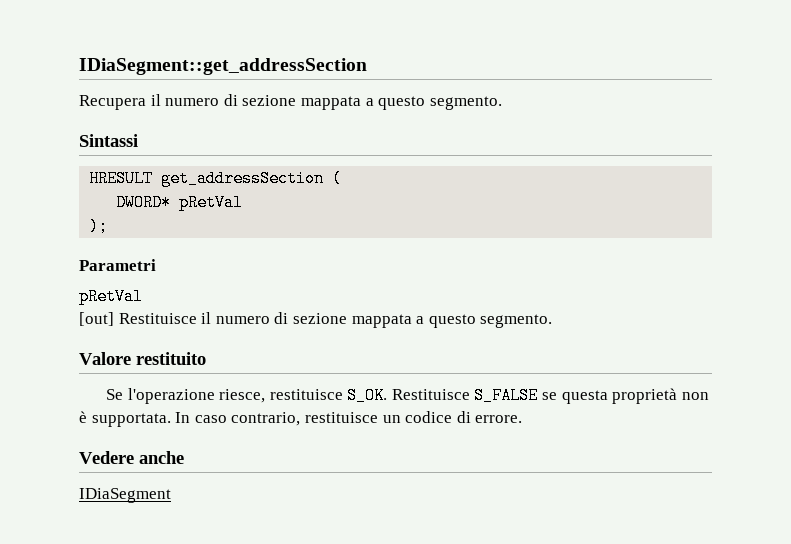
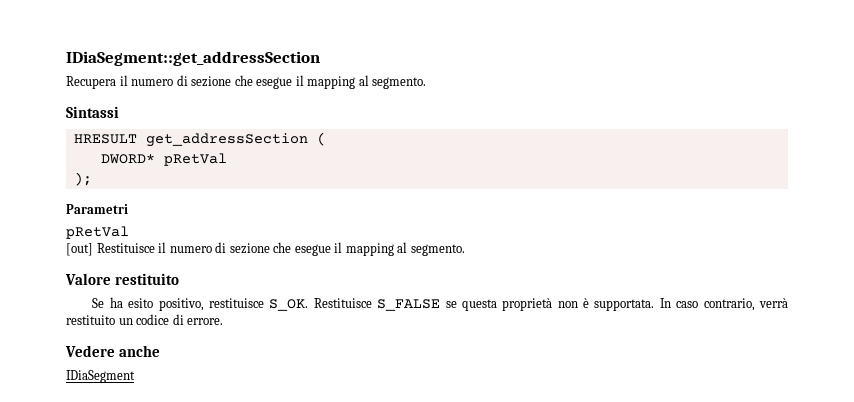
[300,96,426,110] mappata a questo -> [234,75,369,89] che esegue il mapping al
[351,314,476,328] mappata a questo -> [273,242,408,256] che esegue il mapping al
[127,388,266,404] l'operazione riesce, -> [109,297,204,311] ha esito positivo,
[304,412,378,423] restituisce -> [759,298,789,308] [66,315,115,325] verrà restituito

